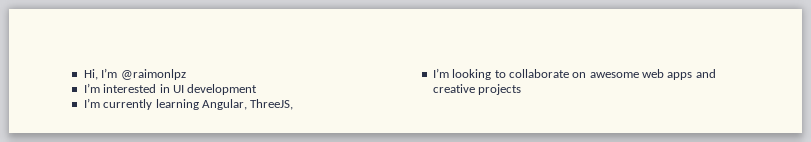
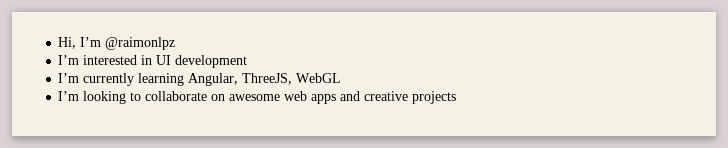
(294, 104) none -> [296,73,342,83] WebGL

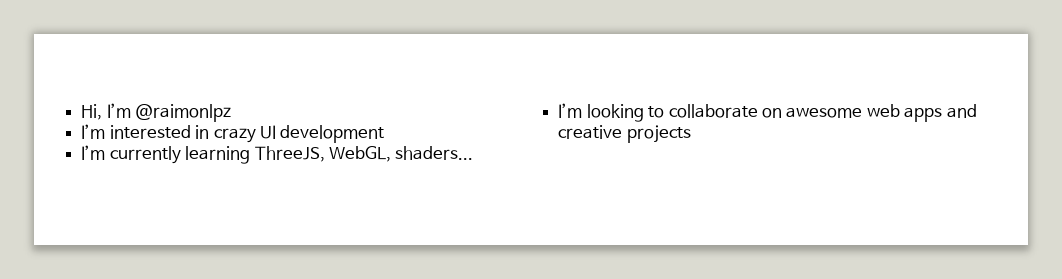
(153, 60) none -> [213,128,256,143] crazy
[188,73,342,86] Angular, ThreeJS, WebGL -> [254,146,474,162] ThreeJS, WebGL, shaders...

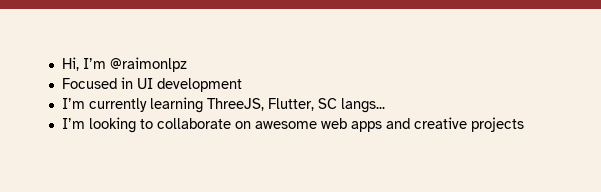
[81,124,256,143] I’m interested in crazy -> [61,77,133,89] Focused in
[328,146,474,162] WebGL, shaders... -> [267,98,385,113] Flutter, SC langs...

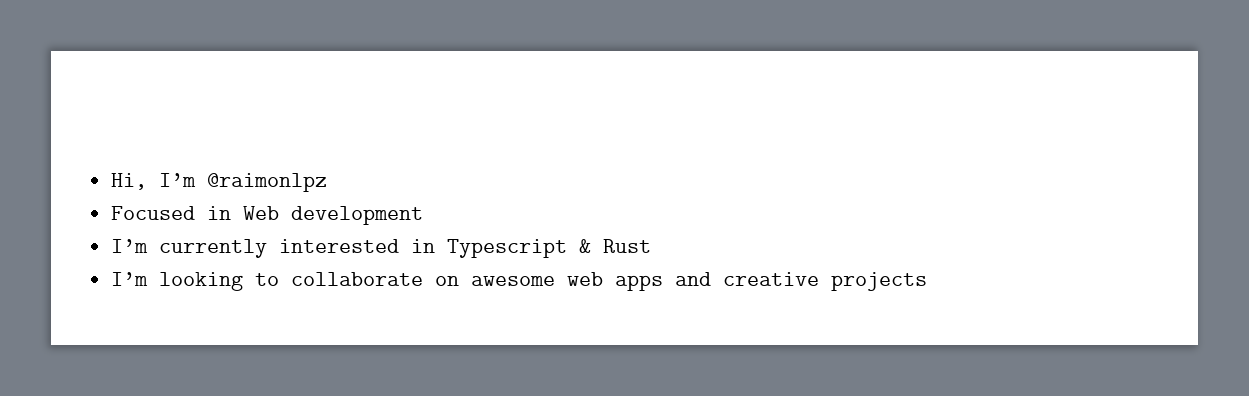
[136,78,153,89] UI -> [243,206,280,220] Web
[149,97,385,113] learning ThreeJS, Flutter, SC langs... -> [279,239,652,258] interested in Typescript & Rust

